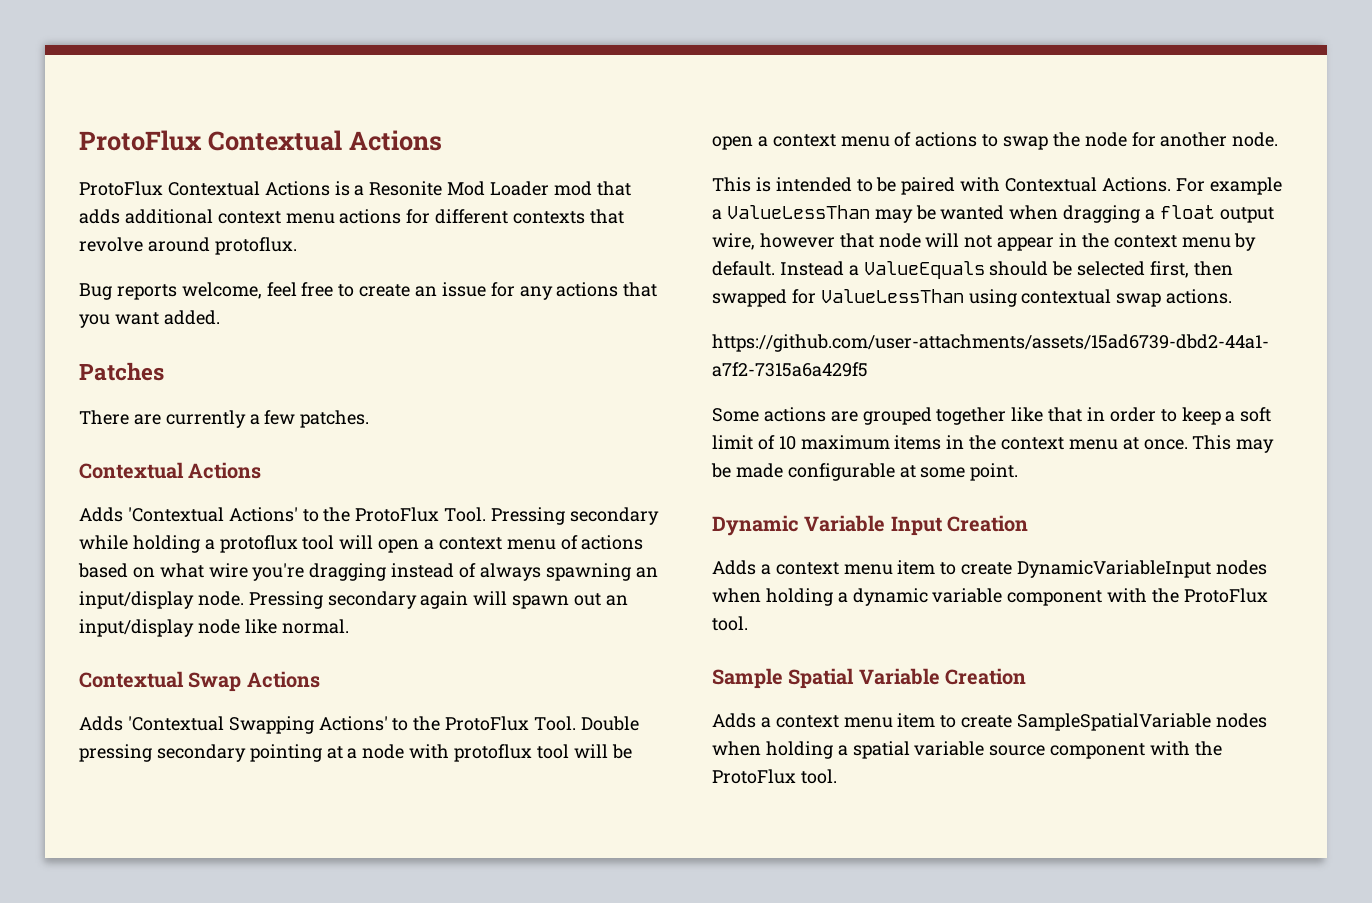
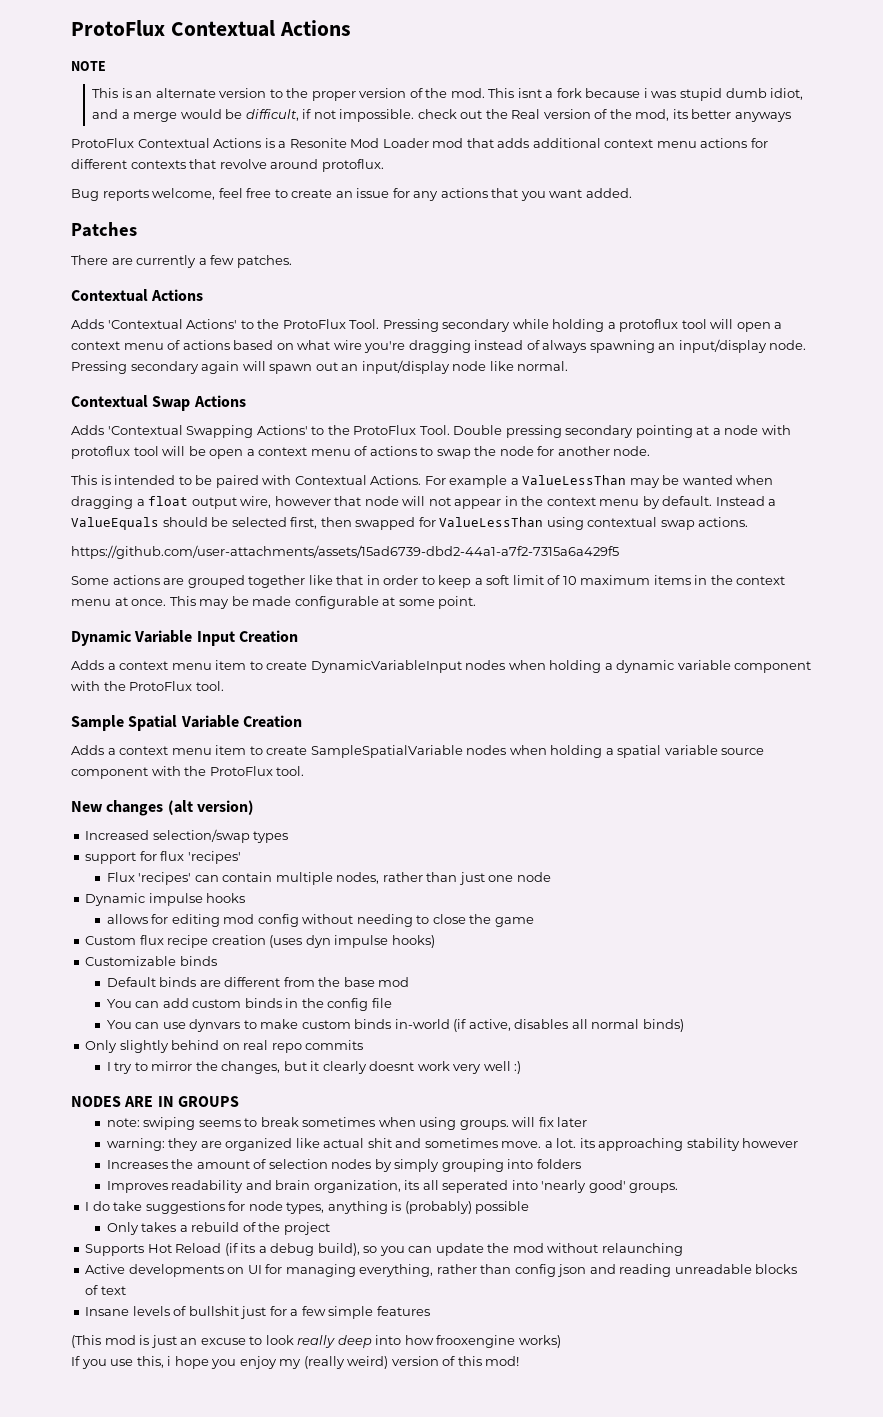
[79,130,442,151] ProtoFlux Contextual Actions -> [71,20,351,37] [71,61,106,71] [92,88,804,101] [92,109,791,122] ProtoFlux Contextual Actions // NOTE // This is an alternate version to the proper version of the mod. This isnt a fork because i was stupid dumb idiot, and a merge would be difficult, if not impossible. check out the Real version of the mod, its better anyways
(837, 776) none -> [71,800,254,816] [85,829,289,843] [85,851,241,864] [106,872,551,885] [85,893,246,906] [106,914,534,927] [85,935,435,948] [85,956,217,966] [106,977,410,987] [106,998,392,1011] [106,1019,684,1032] [85,1040,364,1053] [106,1061,522,1074] [71,1096,239,1107] [106,1117,588,1130] [106,1138,799,1151] [106,1159,581,1172] [106,1180,679,1193] [85,1201,530,1214] [106,1222,330,1235] [85,1243,683,1256] [85,1264,798,1277] [85,1285,126,1295] [85,1306,430,1319] [71,1335,561,1348] [71,1356,520,1369] // New changes (alt version) // Increased selection/swap types // support for flux 'recipes' // Flux 'recipes' can contain multiple nodes, rather than just one node // Dynamic impulse hooks // allows for editing mod config without needing to close the game // Custom flux recipe creation (uses dyn impulse hooks) // Customizable binds // Default binds are different from the base mod // You can add custom binds in the config file // You can use dynvars to make custom binds in-world (if active, disables all normal binds) // Only slightly behind on real repo commits // I try to mirror the changes, but it clearly doesnt work very well :) // NODES ARE IN GROUPS // note: swiping seems to break sometimes when using groups. will fix later // warning: they are organized like actual shit and sometimes move. a lot. its approaching stability however // Increases the amount of selection nodes by simply grouping into folders // Improves readability and brain organization, its all seperated into 'nearly good' groups. // I do take suggestions for node types, anything is (probably) possible // Only takes a rebuild of the project // Supports Hot Reload (if its a debug build), so you can update the mod without relaunching // Active developments on UI for managing everything, rather than config json and reading unreadable blocks of text // Insane levels of bullshit just for a few simple features // (This mod is just an excuse to look really deep into how frooxengine works) // If you use this, i hope you enjoy my (really weird) version of this mod!

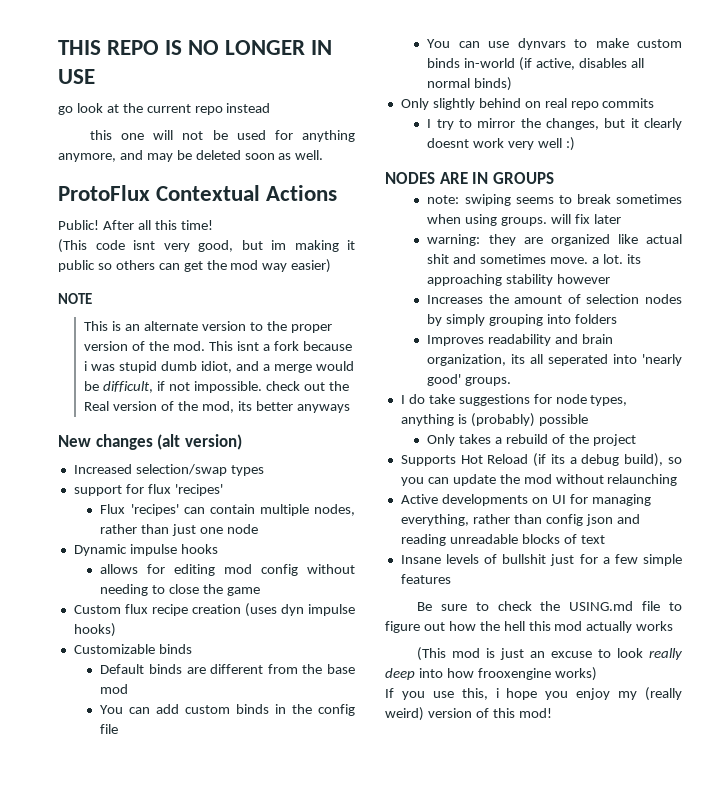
[71,20,351,37] ProtoFlux Contextual Actions -> [58,40,333,55] [58,69,95,84] [58,103,271,115] [89,130,355,142] [58,150,324,162] [58,185,338,201] [58,220,213,230] [58,239,355,253] [58,259,332,273] THIS REPO IS NO LONGER IN USE // go look at the current repo instead // this one will not be used for anything anymore, and may be deleted soon as well. // ProtoFlux Contextual Actions // Public! After all this time! // (This code isnt very good, but im making it public so others can get the mod way easier)
[71,138,768,148] [71,159,384,172] [71,188,632,201] [71,222,137,237] [71,255,292,268] [71,289,204,302] [71,319,783,332] [71,339,807,353] [71,360,569,374] [71,395,246,411] [71,425,791,438] [71,446,651,459] [71,475,774,488] [71,496,777,509] [71,517,749,530] [71,545,619,559] [71,575,786,588] [71,596,477,609] [71,630,298,646] [71,660,812,673] [71,681,224,691] [71,715,302,731] [71,745,765,758] [71,766,305,779] // ProtoFlux Contextual Actions is a Resonite Mod Loader mod that adds additional context menu actions for different contexts that revolve around protoflux. // Bug reports welcome, feel free to create an issue for any actions that you want added. // Patches // There are currently a few patches. // Contextual Actions // Adds 'Contextual Actions' to the ProtoFlux Tool. Pressing secondary while holding a protoflux tool will open a context menu of actions based on what wire you're dragging instead of always spawning an input/display node. Pressing secondary again will spawn out an input/display node like normal. // Contextual Swap Actions // Adds 'Contextual Swapping Actions' to the ProtoFlux Tool. Double pressing secondary pointing at a node with protoflux tool will be open a context menu of actions to swap the node for another node. // This is intended to be paired with Contextual Actions. For example a ValueLessThan may be wanted when dragging a float output wire, however that node will not appear in the context menu by default. Instead a ValueEquals should be selected first, then swapped for ValueLessThan using contextual swap actions. // https://github.com/user-attachments/assets/15ad6739-dbd2-44a1-a7f2-7315a6a429f5 // Some actions are grouped together like that in order to keep a soft limit of 10 maximum items in the context menu at once. This may be made configurable at some point. // Dynamic Variable Input Creation // Adds a context menu item to create DynamicVariableInput nodes when holding a dynamic variable component with the ProtoFlux tool. // Sample Spatial Variable Creation // Adds a context menu item to create SampleSpatialVariable nodes when holding a spatial variable source component with the ProtoFlux tool. -> (350, 408) none
(430, 1311) none -> [416,601,682,611] [385,621,674,633] // Be sure to check the USING.md file to figure out how the hell this mod actually works

